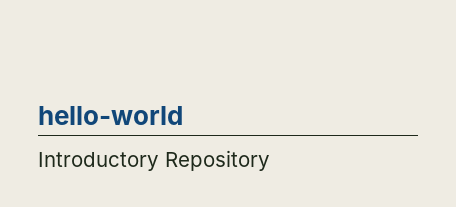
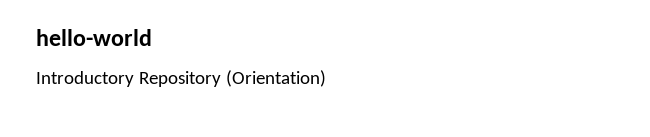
(270, 160) none -> [225,70,326,87] (Orientation)

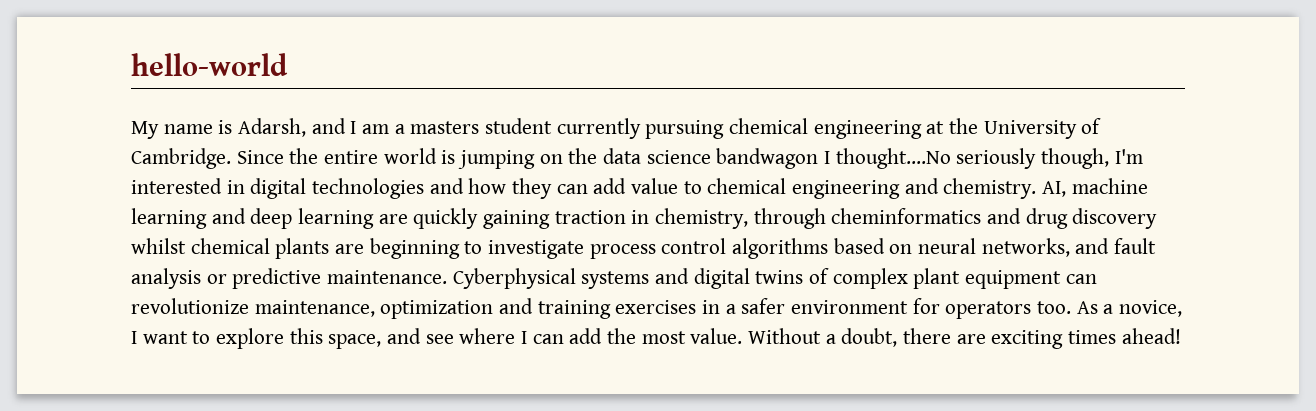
[36,70,326,87] Introductory Repository (Orientation) -> [131,118,1102,139] [131,148,1143,169] [131,178,1148,199] [131,208,1158,229] [131,238,1157,259] [131,268,1097,289] [131,298,1183,319] [131,328,1181,349] My name is Adarsh, and I am a masters student currently pursuing chemical engineering at the University of Cambridge. Since the entire world is jumping on the data science bandwagon I thought....No seriously though, I'm interested in digital technologies and how they can add value to chemical engineering and chemistry. AI, machine learning and deep learning are quickly gaining traction in chemistry, through cheminformatics and drug discovery whilst chemical plants are beginning to investigate process control algorithms based on neural networks, and fault analysis or predictive maintenance. Cyberphysical systems and digital twins of complex plant equipment can revolutionize maintenance, optimization and training exercises in a safer environment for operators too. As a novice, I want to explore this space, and see where I can add the most value. Without a doubt, there are exciting times ahead!

